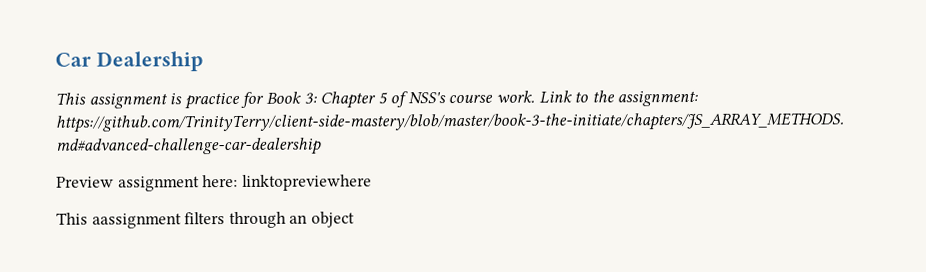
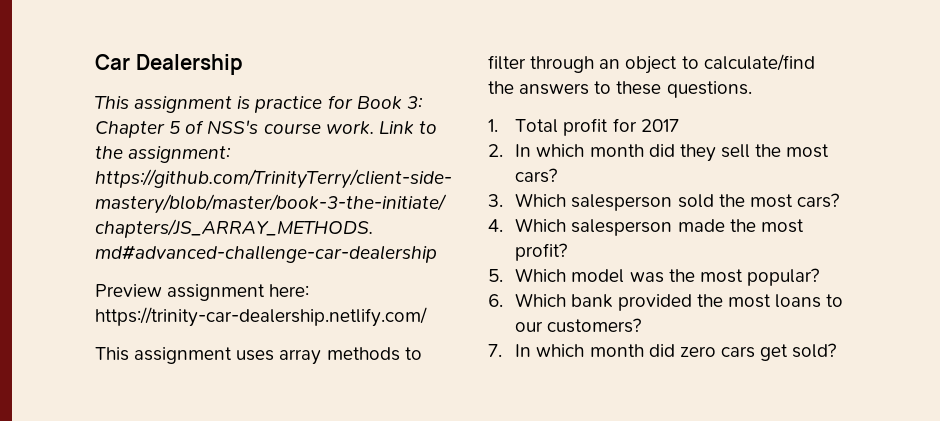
[241,174,372,191] [56,211,355,229] linktopreviewhere // This aassignment filters through an object -> [95,307,427,327] [95,347,422,365] [488,54,815,74] [488,81,752,98] [488,118,679,136] [488,144,830,162] [515,168,558,183] [488,193,839,211] [488,218,804,236] [515,243,568,261] [488,268,819,286] [488,293,844,311] [515,318,642,333] [488,343,837,361] https://trinity-car-dealership.netlify.com/ // This assignment uses array methods to filter through an object to calculate/find the answers to these questions. // 1. Total profit for 2017 // 2. In which month did they sell the most cars? // 3. Which salesperson sold the most cars? // 4. Which salesperson made the most profit? // 5. Which model was the most popular? // 6. Which bank provided the most loans to our customers? // 7. In which month did zero cars get sold?

